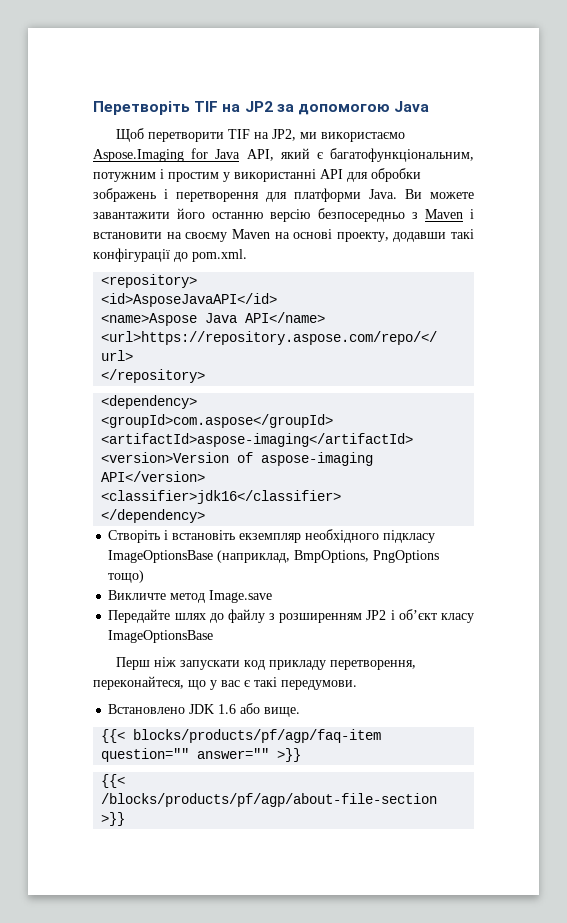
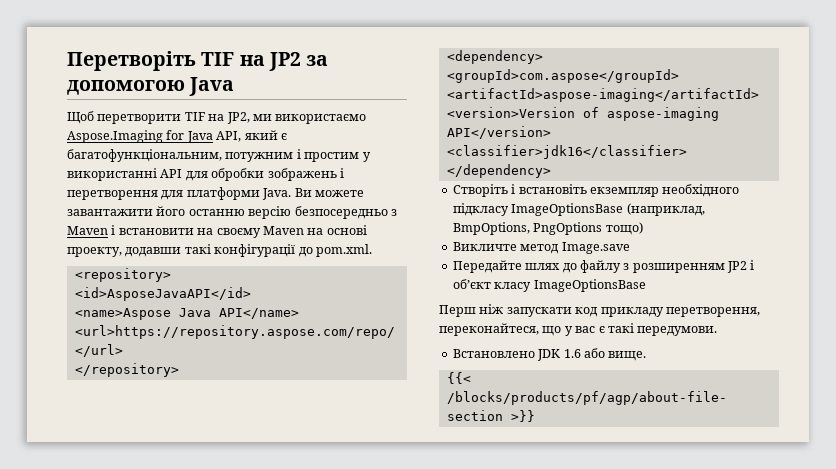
[101,729,382,743] [101,748,302,762] // {{< blocks/products/pf/agp/faq-item question="" answer="" >}} -> (647, 356) none

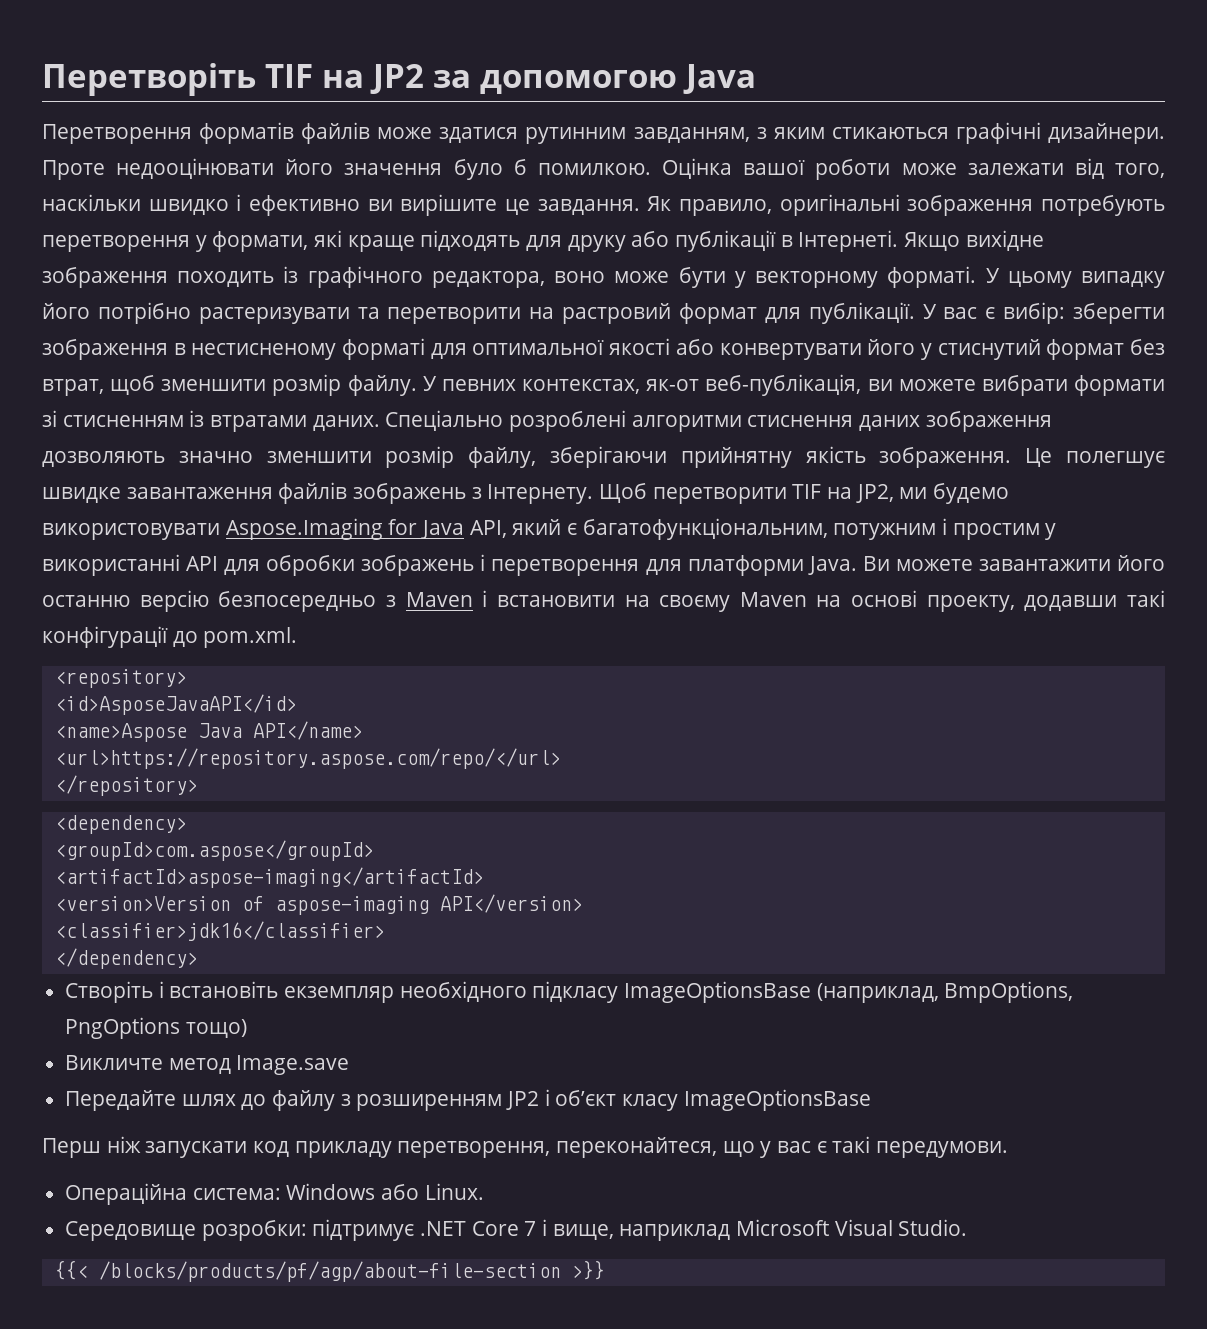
(235, 86) none -> [42,122,1165,144] [42,158,1165,180] [42,194,1165,216] [42,230,1044,252] [42,266,1166,288] [42,302,1166,324] [42,338,1165,360] [42,374,1165,396] [42,410,1052,432] [42,446,1165,468] [42,482,594,504] Перетворення форматів файлів може здатися рутинним завданням, з яким стикаються графічні дизайнери. Проте недооцінювати його значення було б помилкою. Оцінка вашої роботи може залежати від того, наскільки швидко і ефективно ви вирішите це завдання. Як правило, оригінальні зображення потребують перетворення у формати, які краще підходять для друку або публікації в Інтернеті. Якщо вихідне зображення походить із графічного редактора, воно може бути у векторному форматі. У цьому випадку його потрібно растеризувати та перетворити на растровий формат для публікації. У вас є вибір: зберегти зображення в нестисненому форматі для оптимальної якості або конвертувати його у стиснутий формат без втрат, щоб зменшити розмір файлу. У певних контекстах, як-от веб-публікація, ви можете вибрати формати зі стисненням із втратами даних. Спеціально розроблені алгоритми стиснення даних зображення дозволяють значно зменшити розмір файлу, зберігаючи прийнятну якість зображення. Це полегшує швидке завантаження файлів зображень з Інтернету.
[275,114,367,124] використаємо -> [933,483,1010,504] [42,523,220,540] будемо використовувати
[452,348,647,361] Встановлено JDK 1.6 або вище. -> [65,1183,484,1205] [65,1219,968,1241] Операційна система: Windows або Linux. // Середовище розробки: підтримує .NET Core 7 і вище, наприклад Microsoft Visual Studio.

